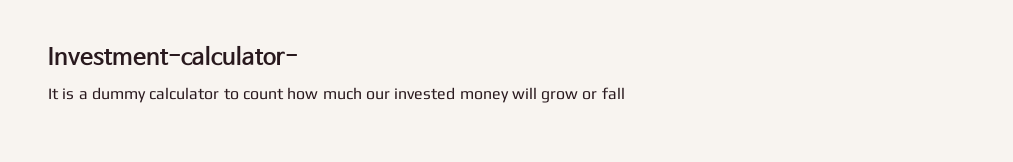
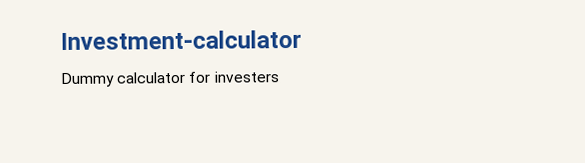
[48,45,298,66] [48,87,625,103] Investment-calculator- // It is a dummy calculator to count how much our invested money will grow or fall -> [60,29,302,51] [60,71,280,88] Investment-calculator // Dummy calculator for investers

